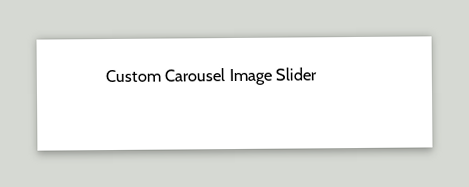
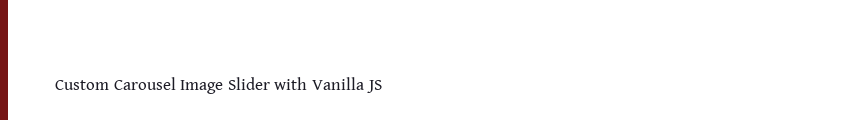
(318, 74) none -> [274,77,382,93] with Vanilla JS

